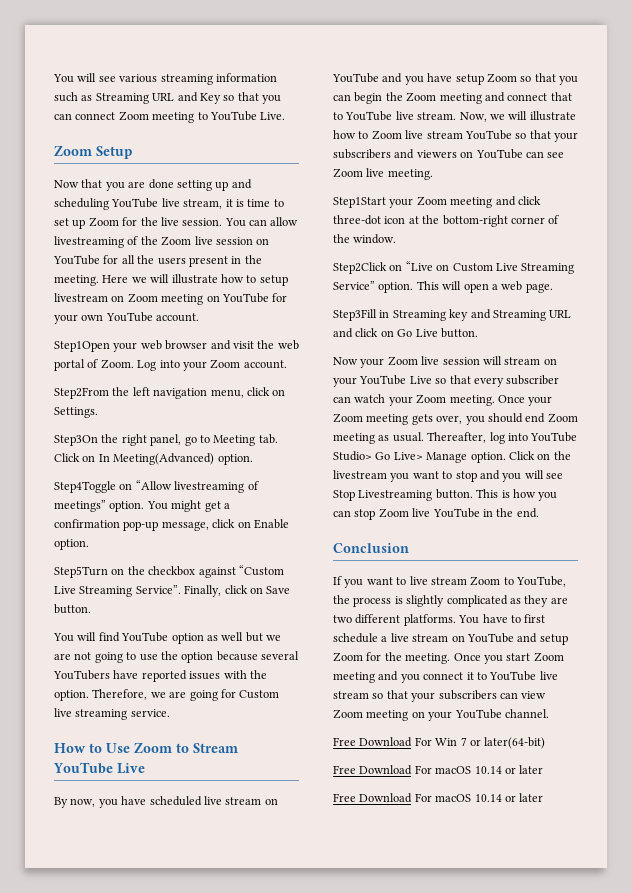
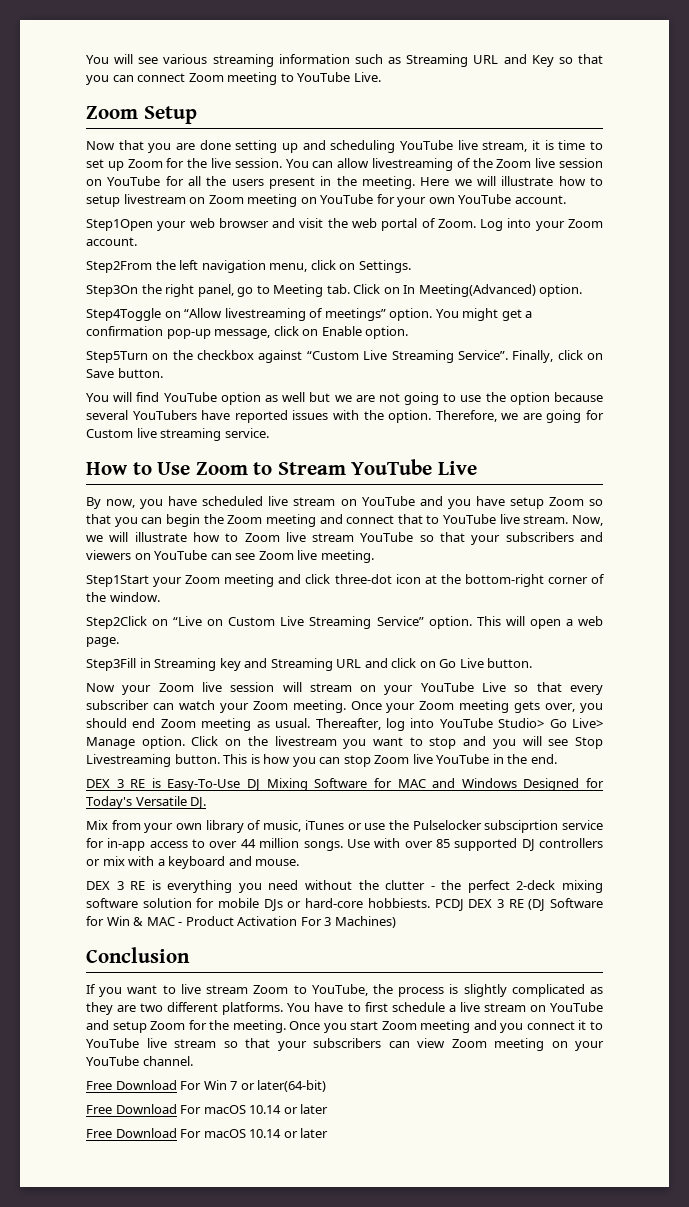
(539, 513) none -> [86,778,605,791] [86,796,207,809] [86,820,603,833] [86,838,603,851] [86,856,300,869] [86,880,603,893] [86,898,603,911] [86,916,396,928] // DEX 3 RE is Easy-To-Use DJ Mixing Software for MAC and Windows Designed for Today's Versatile DJ. // Mix from your own library of music, iTunes or use the Pulselocker subsciprtion service for in-app access to over 44 million songs. Use with over 85 supported DJ controllers or mix with a keyboard and mouse. // DEX 3 RE is everything you need without the clutter - the perfect 2-deck mixing software solution for mobile DJs or hard-core hobbiests. PCDJ DEX 3 RE (DJ Software for Win & MAC - Product Activation For 3 Machines)

